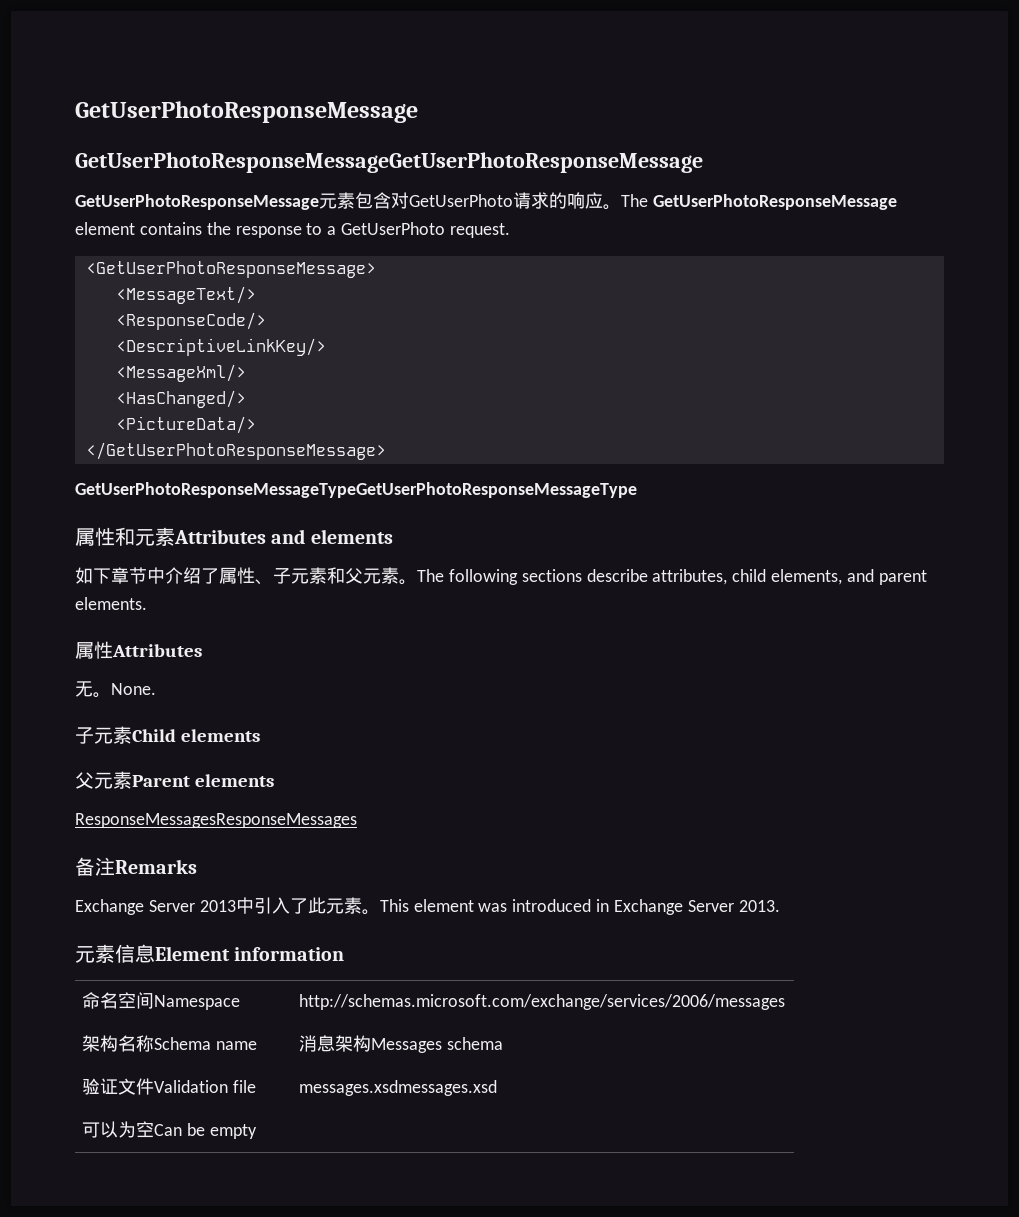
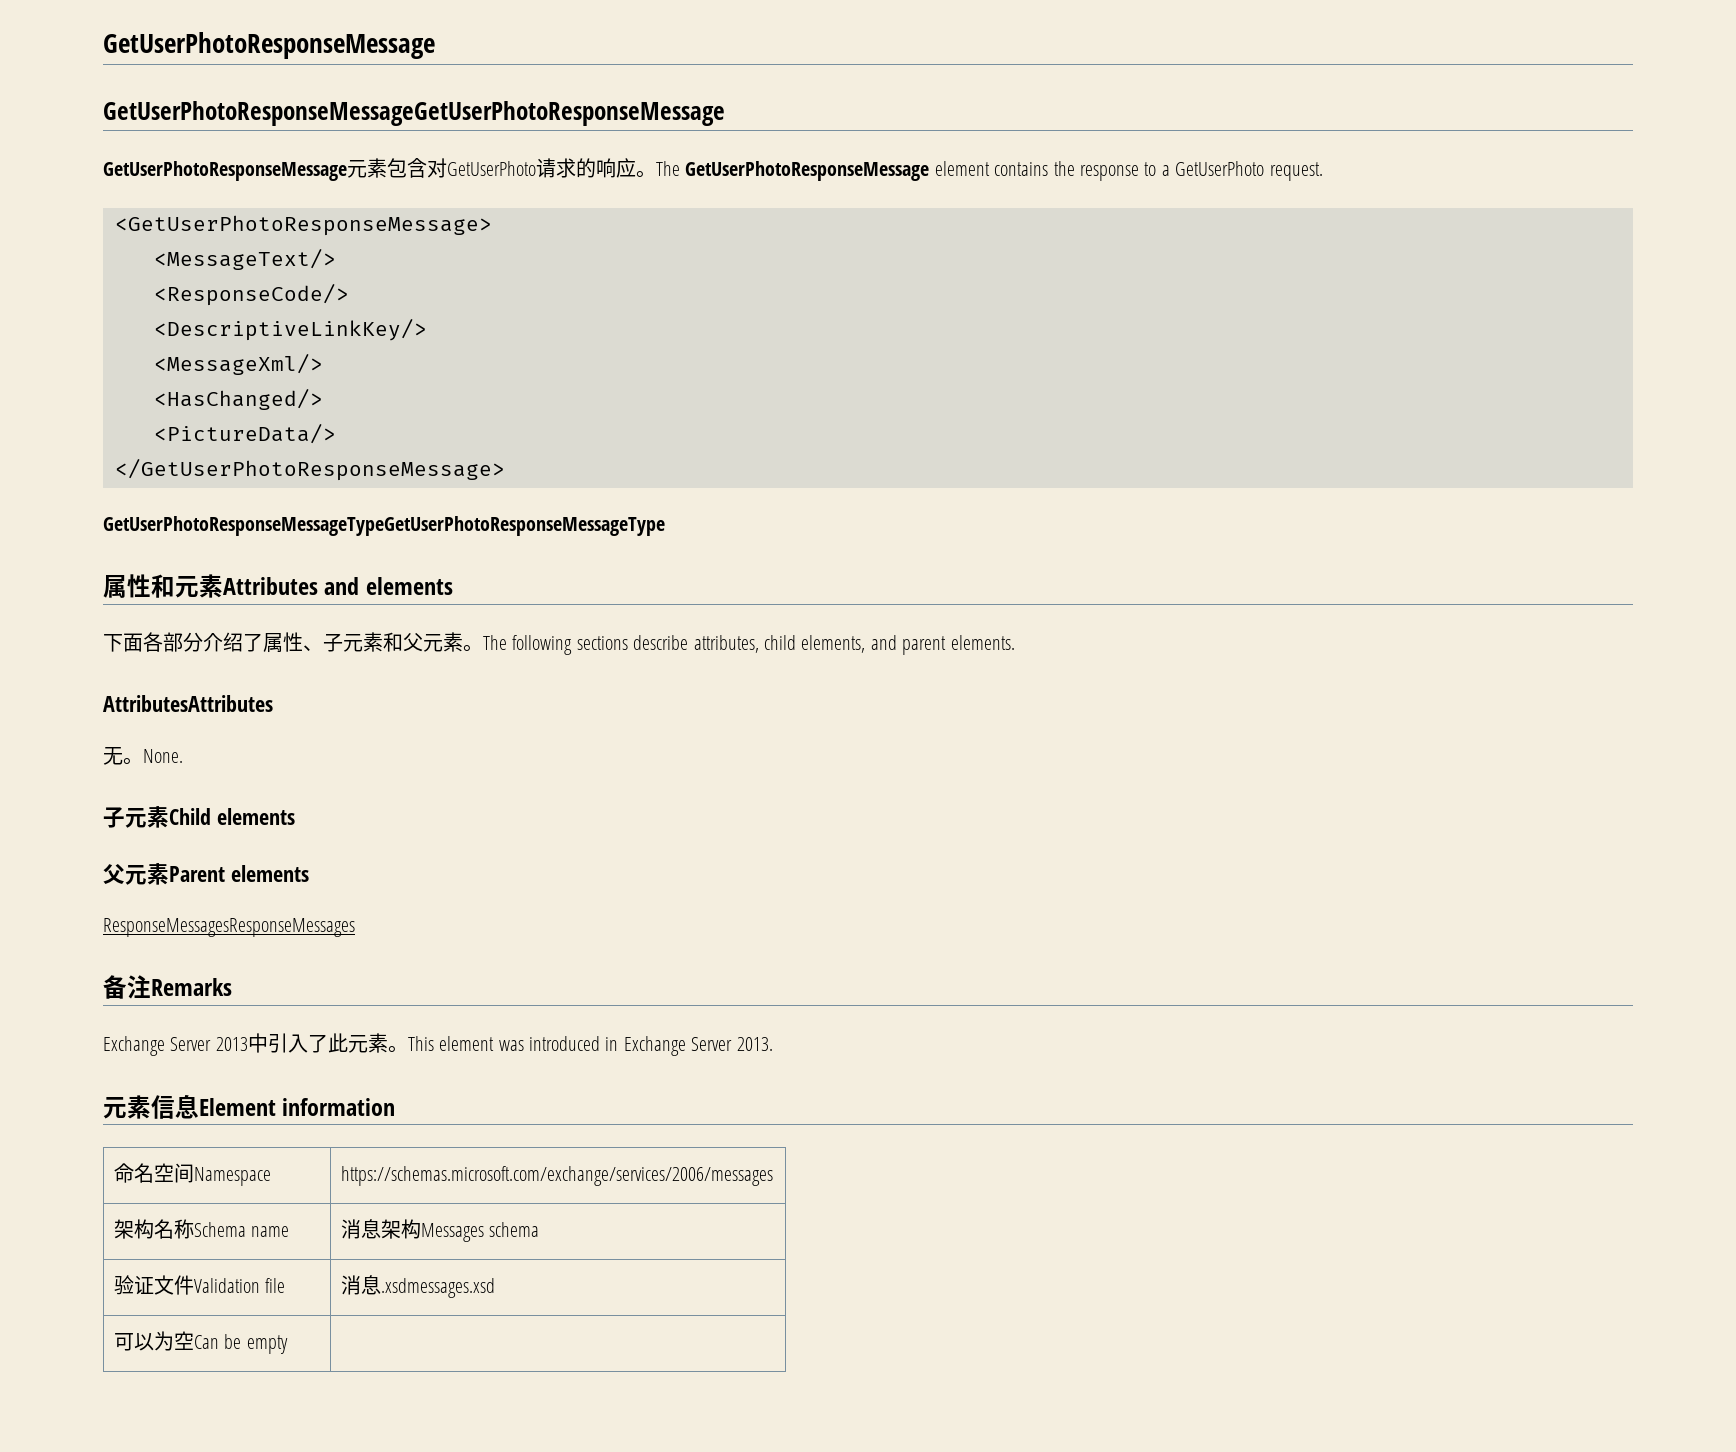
[75,567,165,584] 如下章节中 -> [103,632,203,652] 下面各部分
[75,641,202,659] 属性Attributes -> [103,695,273,712] AttributesAttributes
[299,994,786,1010] http://schemas.microsoft.com/exchange/services/2006/messages -> [340,1166,773,1186] https://schemas.microsoft.com/exchange/services/2006/messages
[299,1080,498,1096] messages.xsdmessages.xsd -> [340,1275,495,1298] 消息.xsdmessages.xsd

